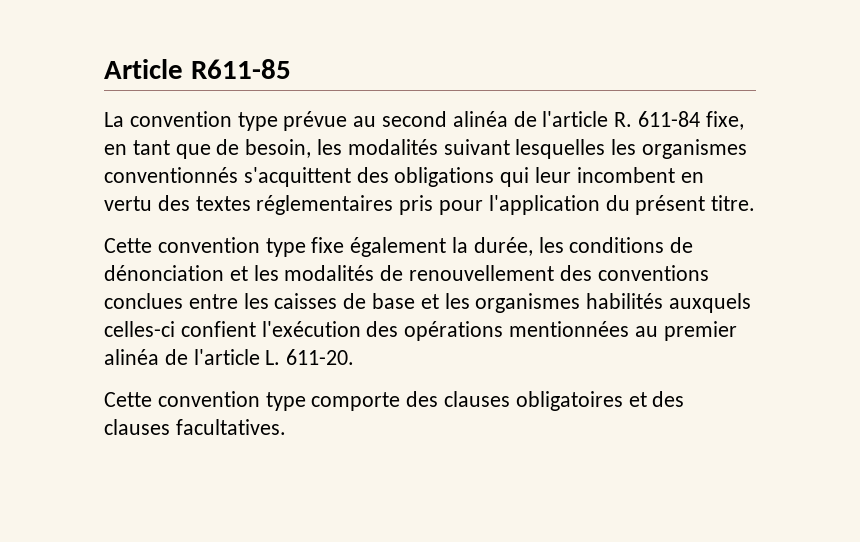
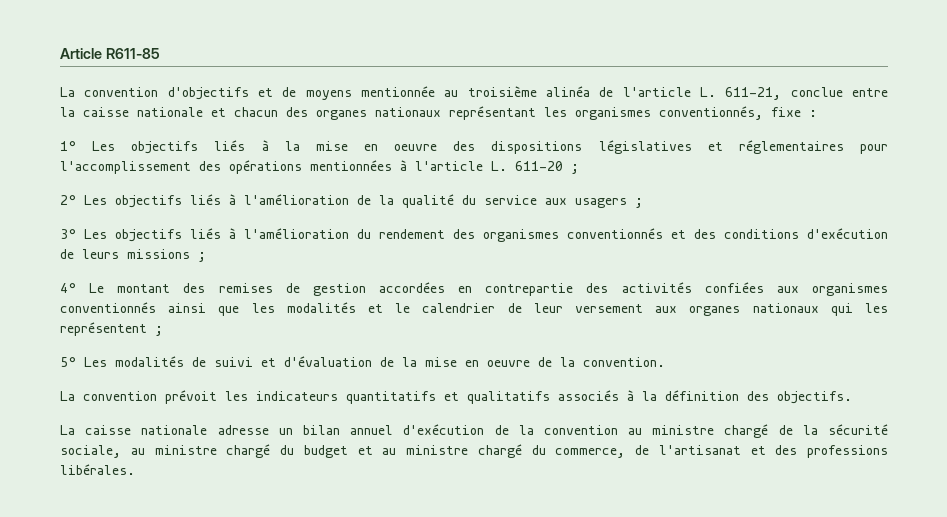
[237,111,744,131] [104,139,748,159] [104,167,704,187] [104,195,756,215] [104,237,694,257] [104,265,709,281] [104,293,752,313] [104,321,737,341] [104,349,355,365] [104,391,685,411] [104,419,286,435] type prévue au second alinéa de l'article R. 611-84 fixe, en tant que de besoin, les modalités suivant lesquelles les organismes conventionnés s'acquittent des obligations qui leur incombent en vertu des textes réglementaires pris pour l'application du présent titre. // Cette convention type fixe également la durée, les conditions de dénonciation et les modalités de renouvellement des conventions conclues entre les caisses de base et les organismes habilités auxquels celles-ci confient l'exécution des opérations mentionnées au premier alinéa de l'article L. 611-20. // Cette convention type comporte des clauses obligatoires et des clauses facultatives. -> [167,86,889,100] [60,106,817,120] [60,140,888,154] [60,160,579,174] [60,194,643,208] [60,228,888,242] [60,249,206,262] [60,282,888,296] [60,302,889,316] [60,322,163,336] [60,356,665,367] [60,390,852,404] [60,424,888,438] [60,444,888,458] [60,464,135,475] d'objectifs et de moyens mentionnée au troisième alinéa de l'article L. 611-21, conclue entre la caisse nationale et chacun des organes nationaux représentant les organismes conventionnés, fixe : // 1° Les objectifs liés à la mise en oeuvre des dispositions législatives et réglementaires pour l'accomplissement des opérations mentionnées à l'article L. 611-20 ; // 2° Les objectifs liés à l'amélioration de la qualité du service aux usagers ; // 3° Les objectifs liés à l'amélioration du rendement des organismes conventionnés et des conditions d'exécution de leurs missions ; // 4° Le montant des remises de gestion accordées en contrepartie des activités confiées aux organismes conventionnés ainsi que les modalités et le calendrier de leur versement aux organes nationaux qui les représentent ; // 5° Les modalités de suivi et d'évaluation de la mise en oeuvre de la convention. // La convention prévoit les indicateurs quantitatifs et qualitatifs associés à la définition des objectifs. // La caisse nationale adresse un bilan annuel d'exécution de la convention au ministre chargé de la sécurité sociale, au ministre chargé du budget et au ministre chargé du commerce, de l'artisanat et des professions libérales.

